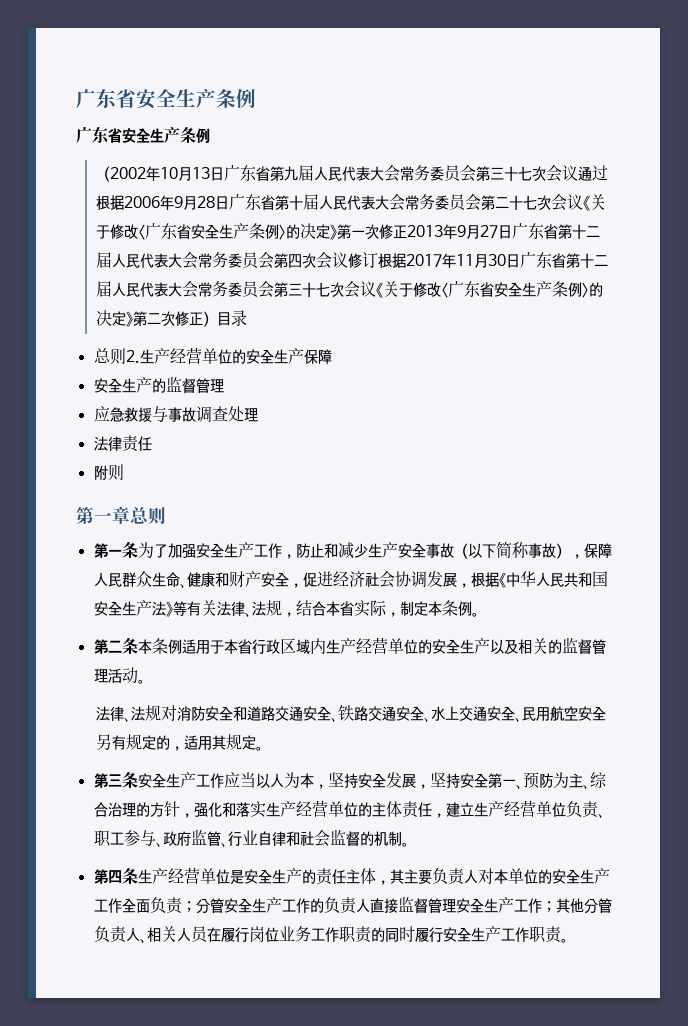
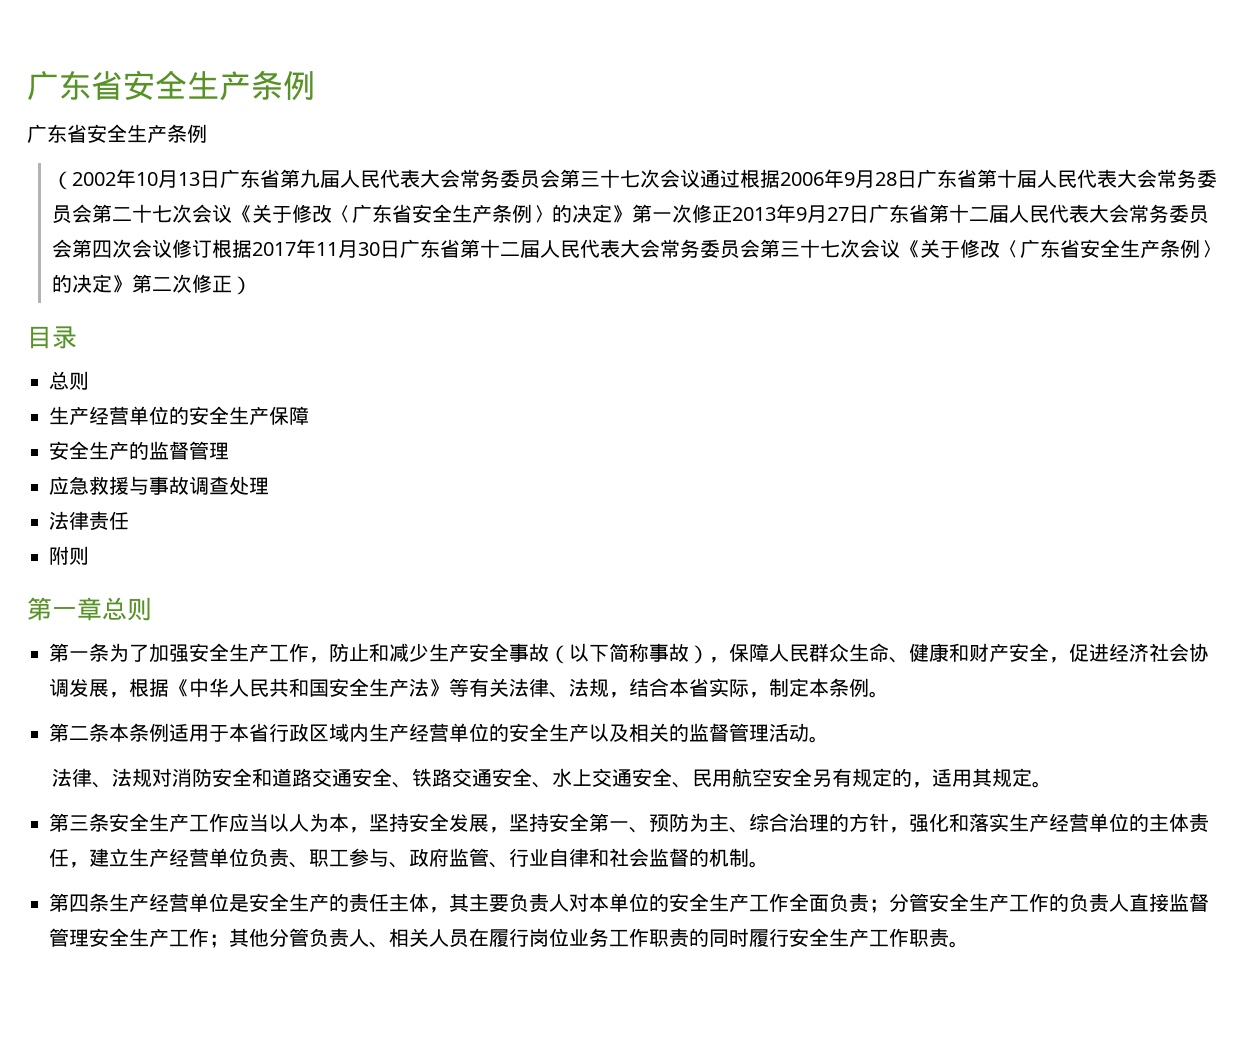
(217, 319) none -> (253, 285) //
[125,350,140,363] 2. -> (89, 380) //

